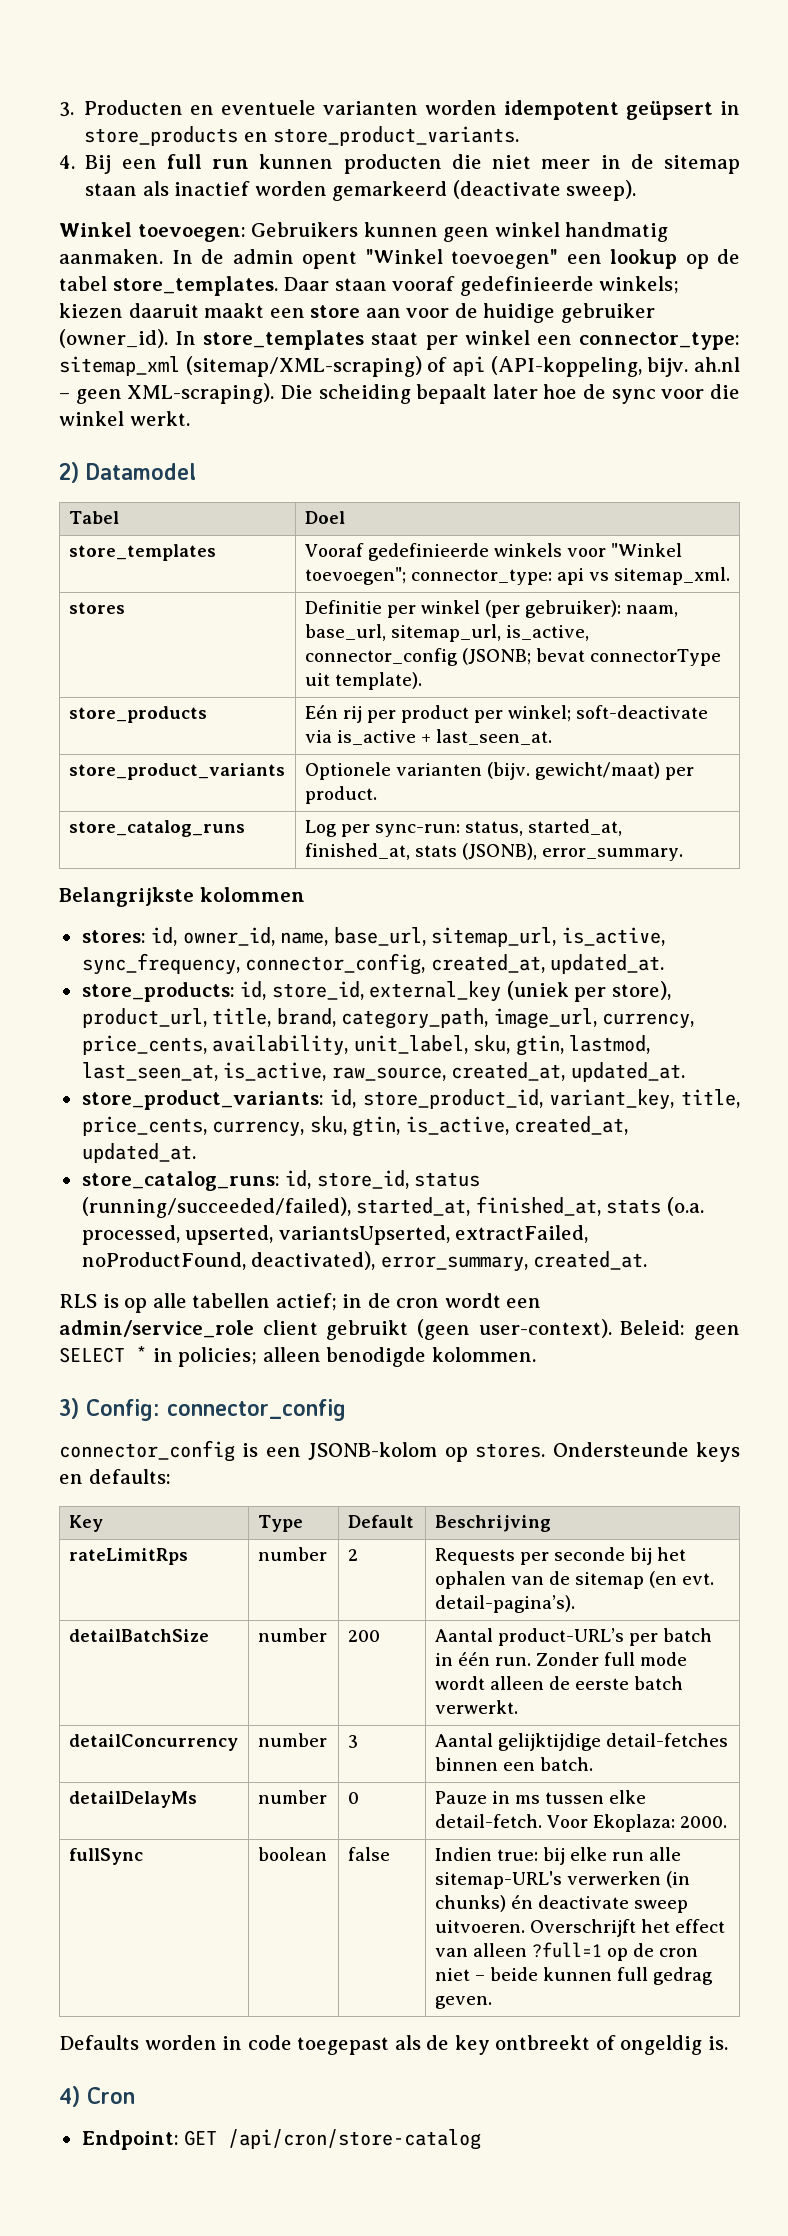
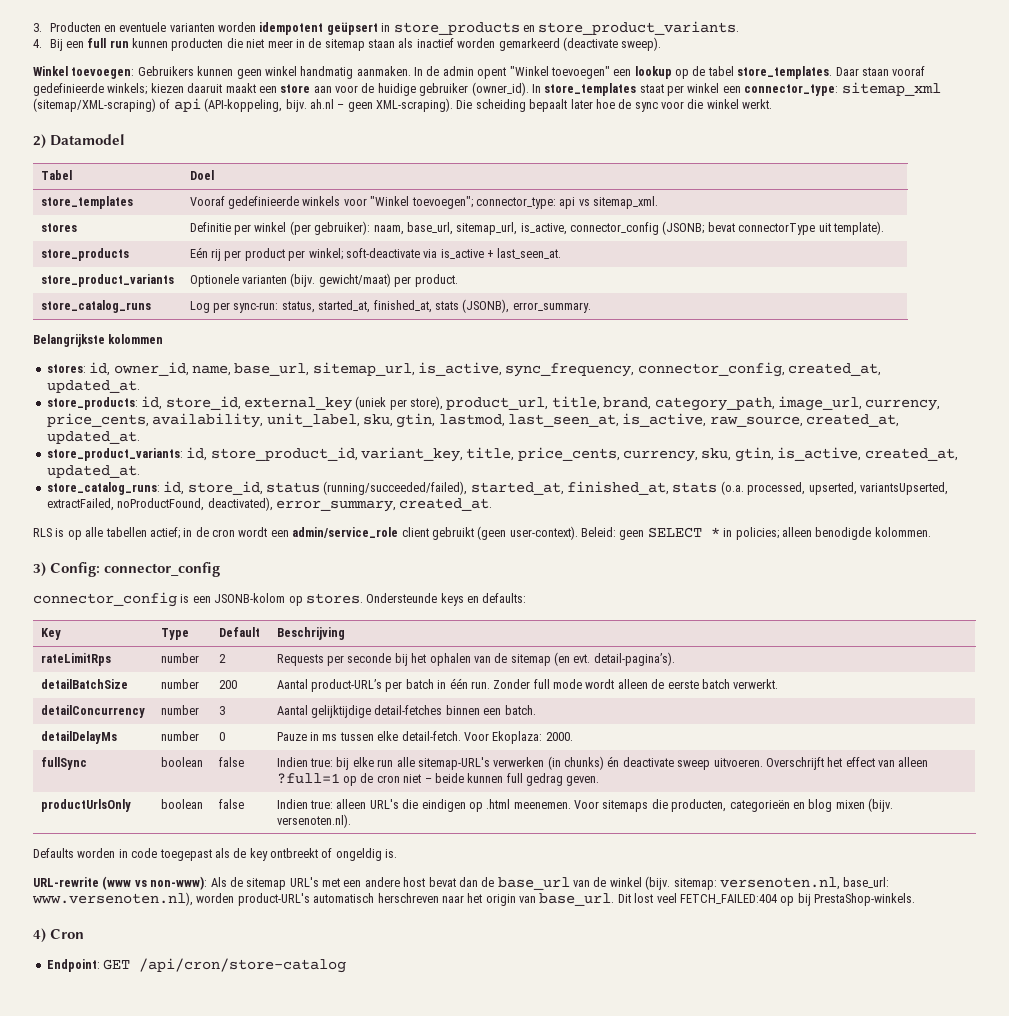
(492, 2002) none -> [40,799,131,812] [160,799,203,809] [218,799,244,809] [276,798,894,812] [276,814,351,828] // productUrlsOnly | boolean | false | Indien true: alleen URL's die eindigen op .html meenemen. Voor sitemaps die producten, categorieën en blog mixen (bijv. versenoten.nl).
(728, 2043) none -> [33,876,890,890] [32,892,915,906] // URL-rewrite (www vs non-www): Als de sitemap URL's met een andere host bevat dan de base_url van de winkel (bijv. sitemap: versenoten.nl, base_url: www.versenoten.nl), worden product-URL's automatisch herschreven naar het origin van base_url. Dit lost veel FETCH_FAILED:404 op bij PrestaShop-winkels.

